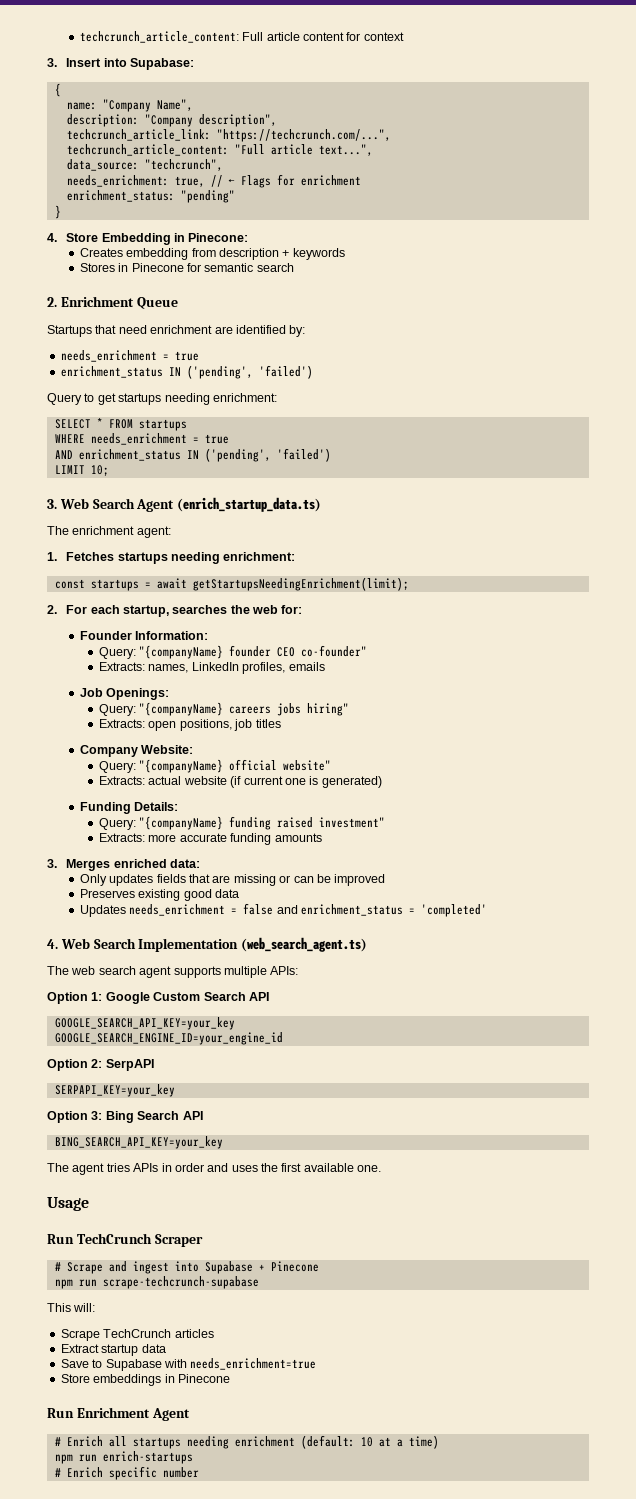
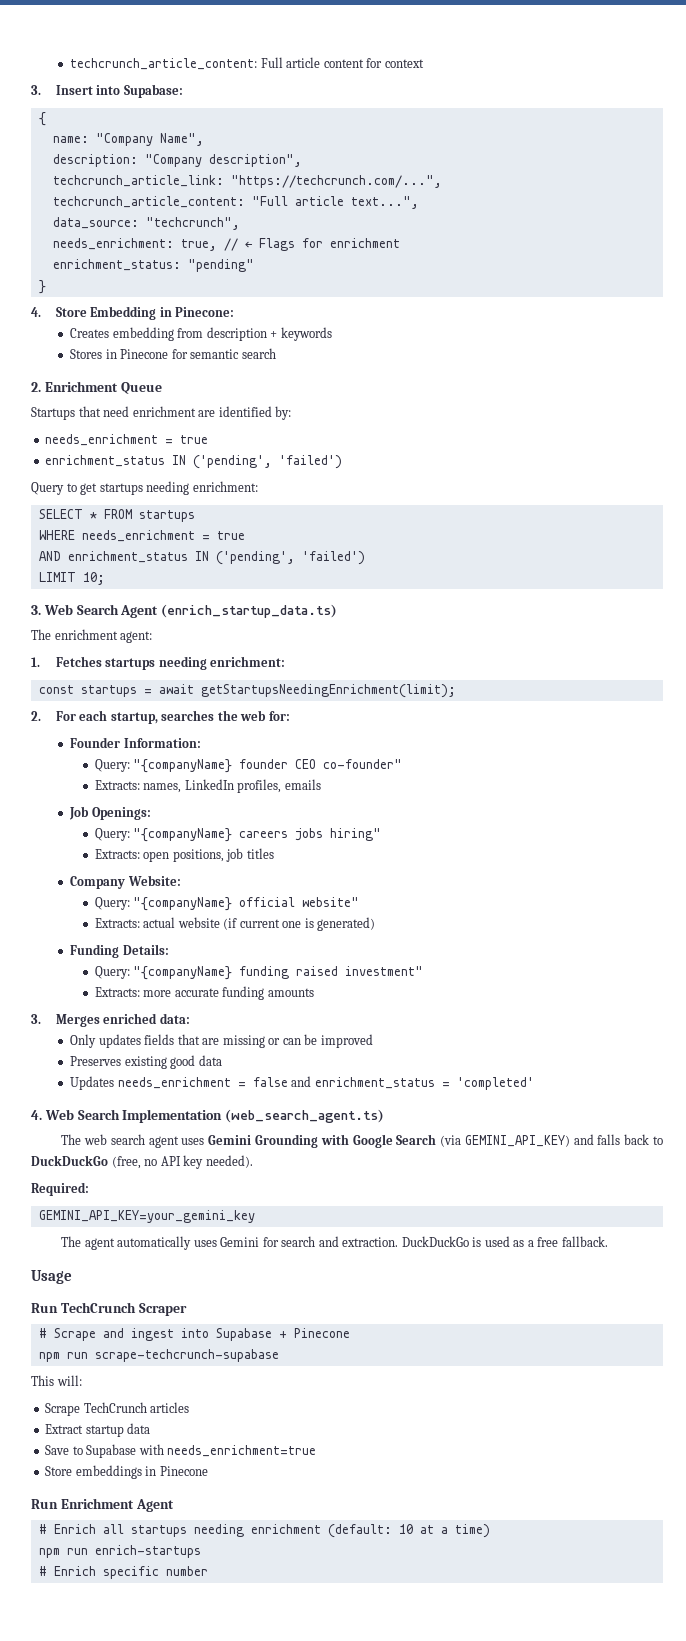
[173,966,299,978] [47,992,269,1004] [54,1017,235,1030] [54,1032,283,1045] [47,1059,154,1071] [54,1084,175,1097] [47,1111,203,1123] [54,1136,223,1149] [47,1163,382,1175] supports multiple APIs: // Option 1: Google Custom Search API // GOOGLE_SEARCH_API_KEY=your_key // GOOGLE_SEARCH_ENGINE_ID=your_engine_id // Option 2: SerpAPI // SERPAPI_KEY=your_key // Option 3: Bing Search API // BING_SEARCH_API_KEY=your_key // The agent tries APIs in order and uses the first available one. -> [181,1134,663,1148] [31,1155,253,1169] [31,1182,89,1196] [38,1210,255,1223] [61,1236,608,1250] uses Gemini Grounding with Google Search (via GEMINI_API_KEY) and falls back to DuckDuckGo (free, no API key needed). // Required: // GEMINI_API_KEY=your_gemini_key // The agent automatically uses Gemini for search and extraction. DuckDuckGo is used as a free fallback.

